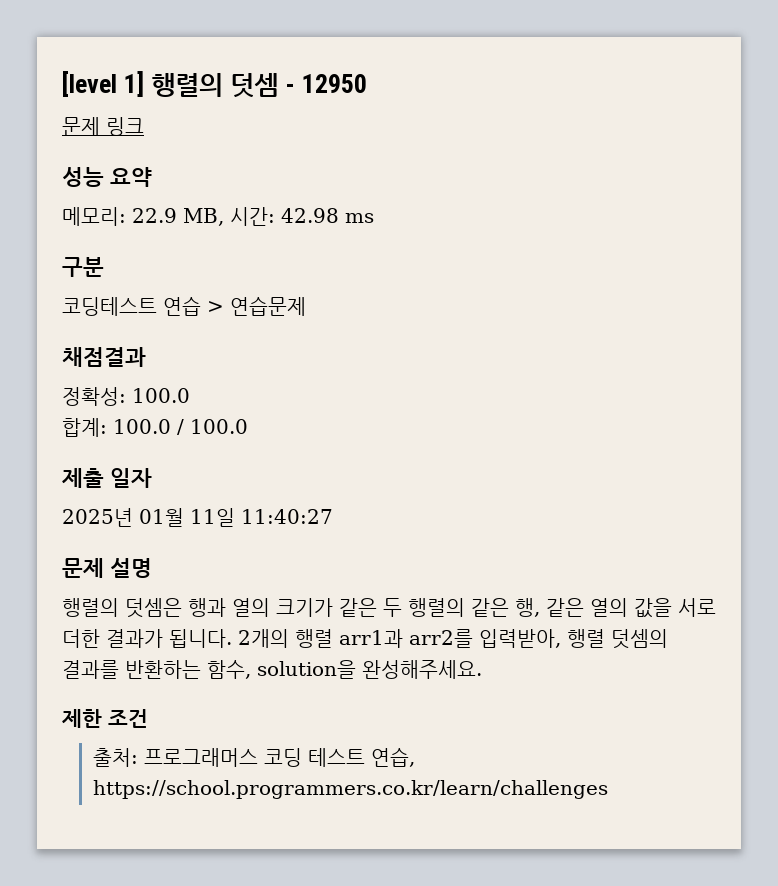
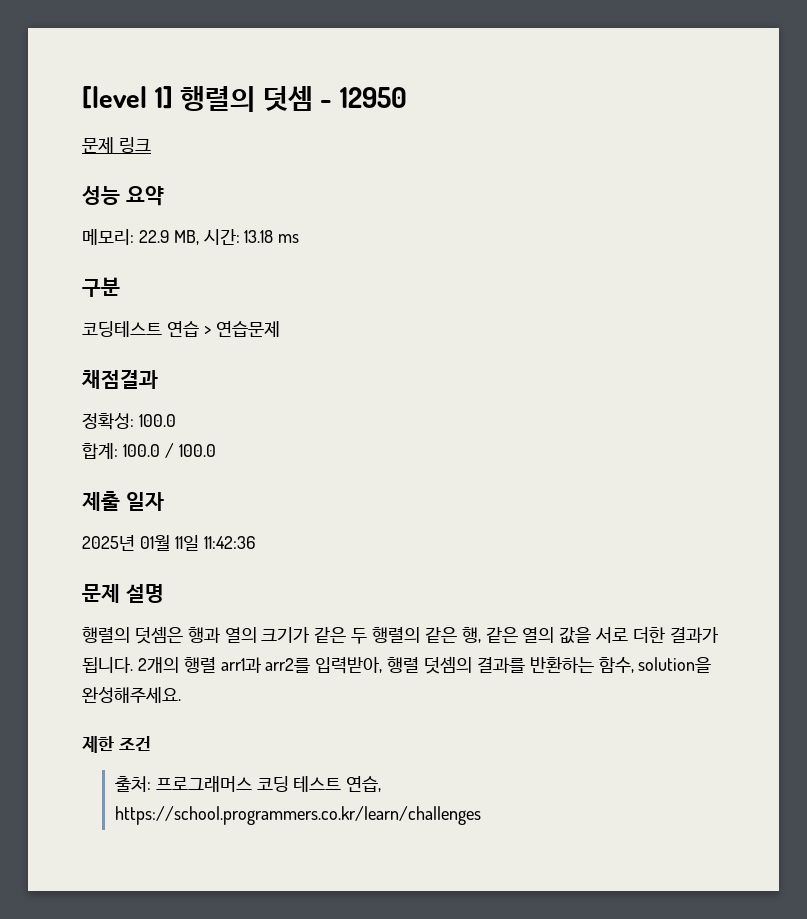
[281,208,339,223] 42.98 -> [244,230,274,243] 13.18
[241,509,333,524] 11:40:27 -> [203,536,255,549] 11:42:36

